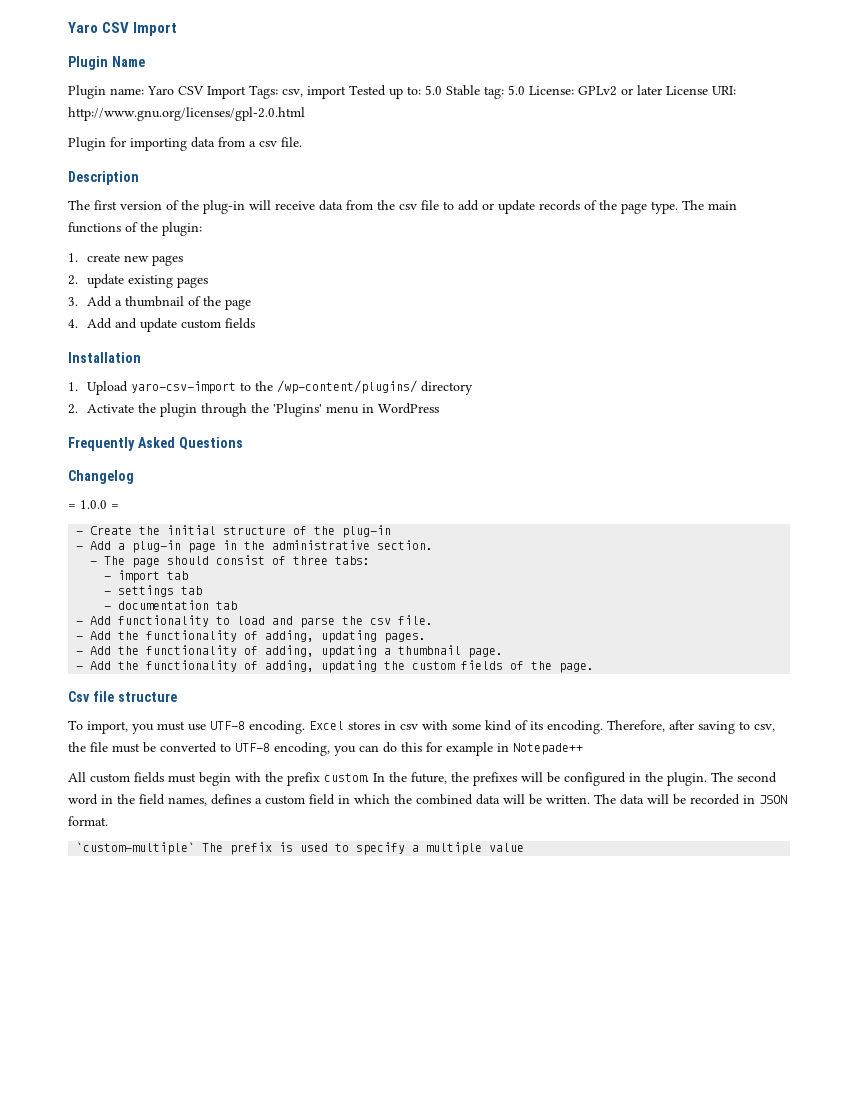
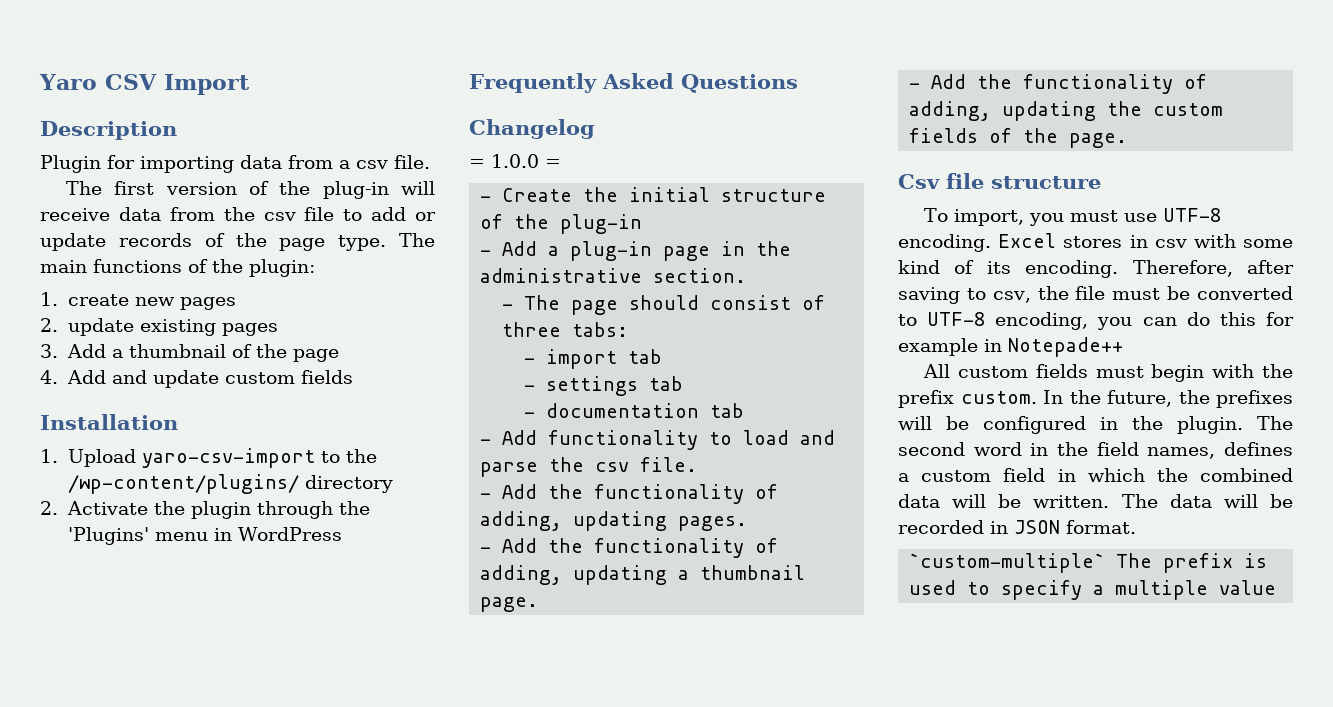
[68,56,145,70] [68,85,736,99] [68,107,305,121] Plugin Name // Plugin name: Yaro CSV Import Tags: csv, import Tested up to: 5.0 Stable tag: 5.0 License: GPLv2 or later License URI: http://www.gnu.org/licenses/gpl-2.0.html -> [40,121,177,140] Description
[68,171,139,185] // Description -> (430, 162) none

